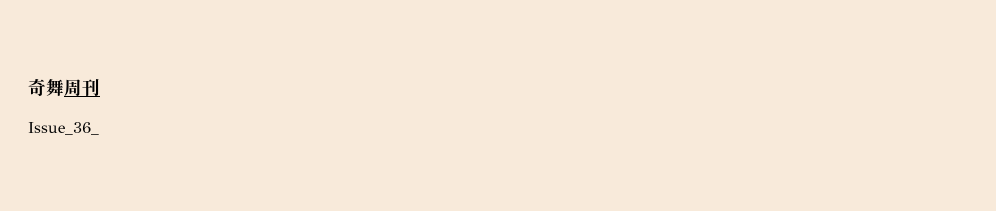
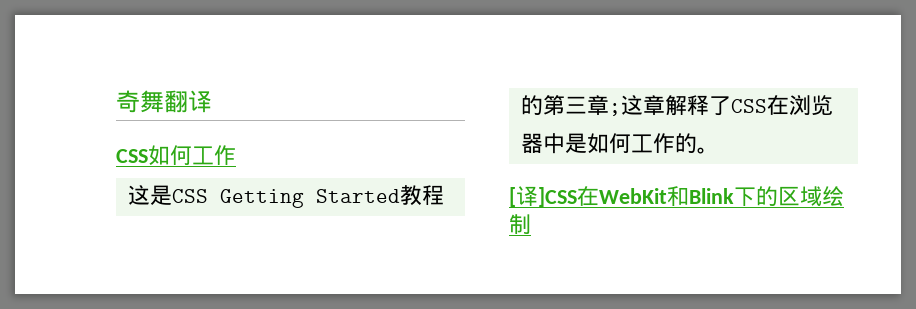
[64,79,100,97] [28,122,99,135] 周刊 // Issue_36_ -> [164,90,212,113] [116,145,236,166] [128,185,444,208] [521,95,833,116] [521,133,719,154] [509,186,844,207] [509,214,531,234] 翻译 // CSS如何工作 // 这是CSS Getting Started教程的第三章;这章解释了CSS在浏览器中是如何工作的。 // [译]CSS在WebKit和Blink下的区域绘制

